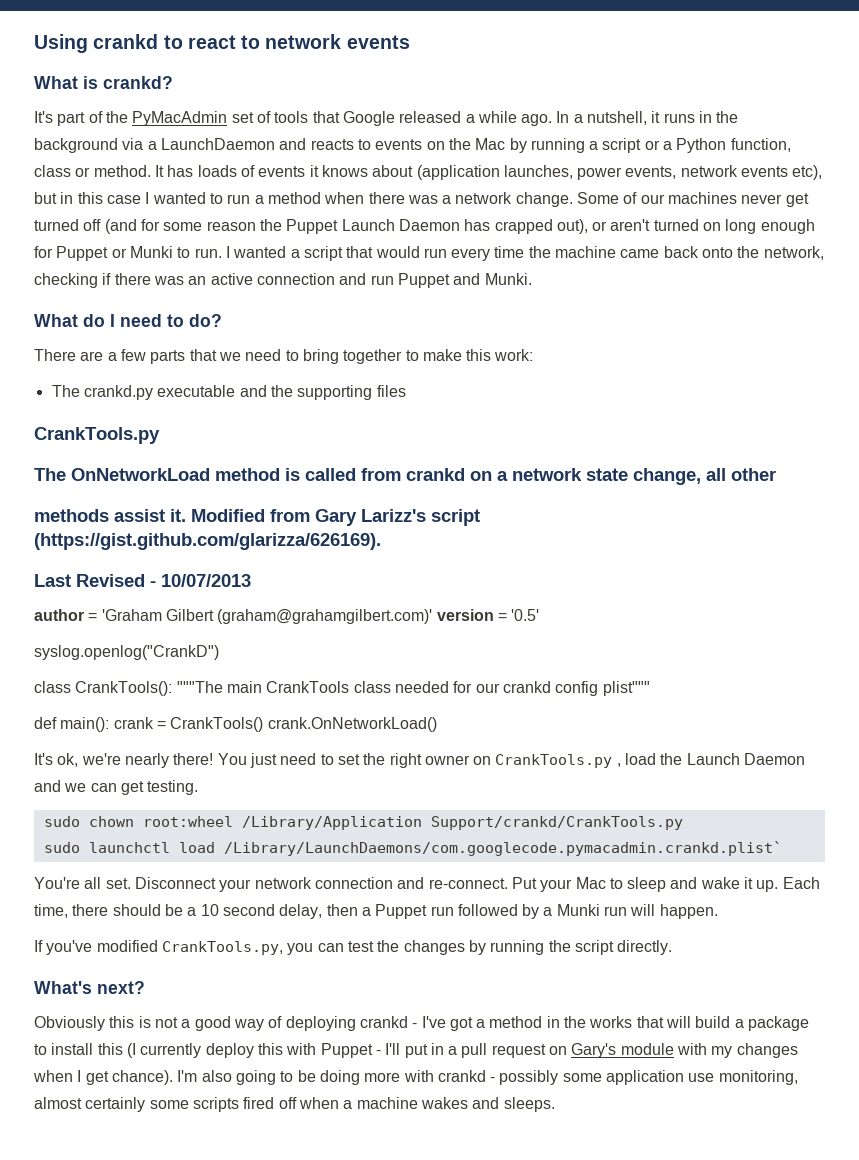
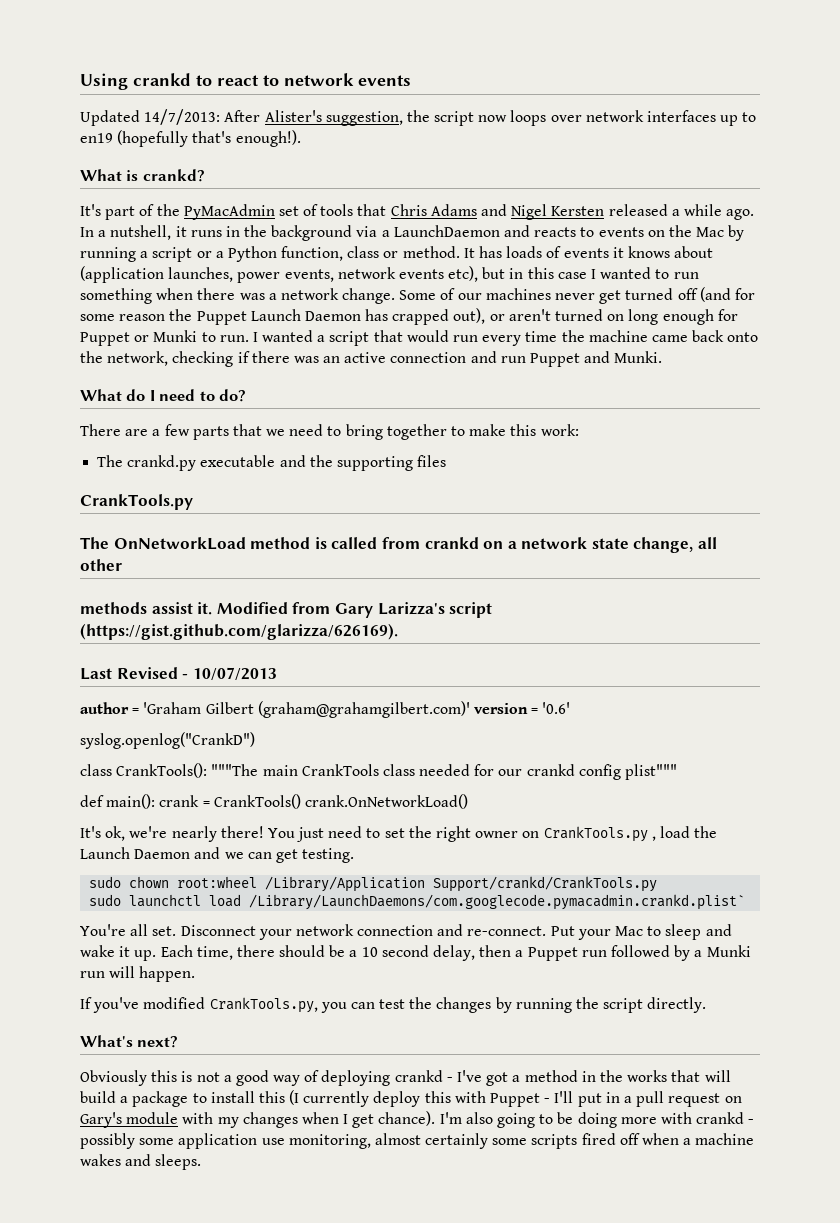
(410, 42) none -> [80,109,757,126] [80,130,301,147] // Updated 14/7/2013: After Alister's suggestion, the script now loops over network interfaces up to en19 (hopefully that's enough!).
[342,111,395,126] Google -> [390,204,605,220] Chris Adams and Nigel Kersten
[254,192,321,204] a method -> [80,288,152,304] something
[361,509,426,522] Larizz's -> [377,602,445,615] Larizza's
[511,609,540,621] '0.5' -> [542,702,571,714] '0.6'

